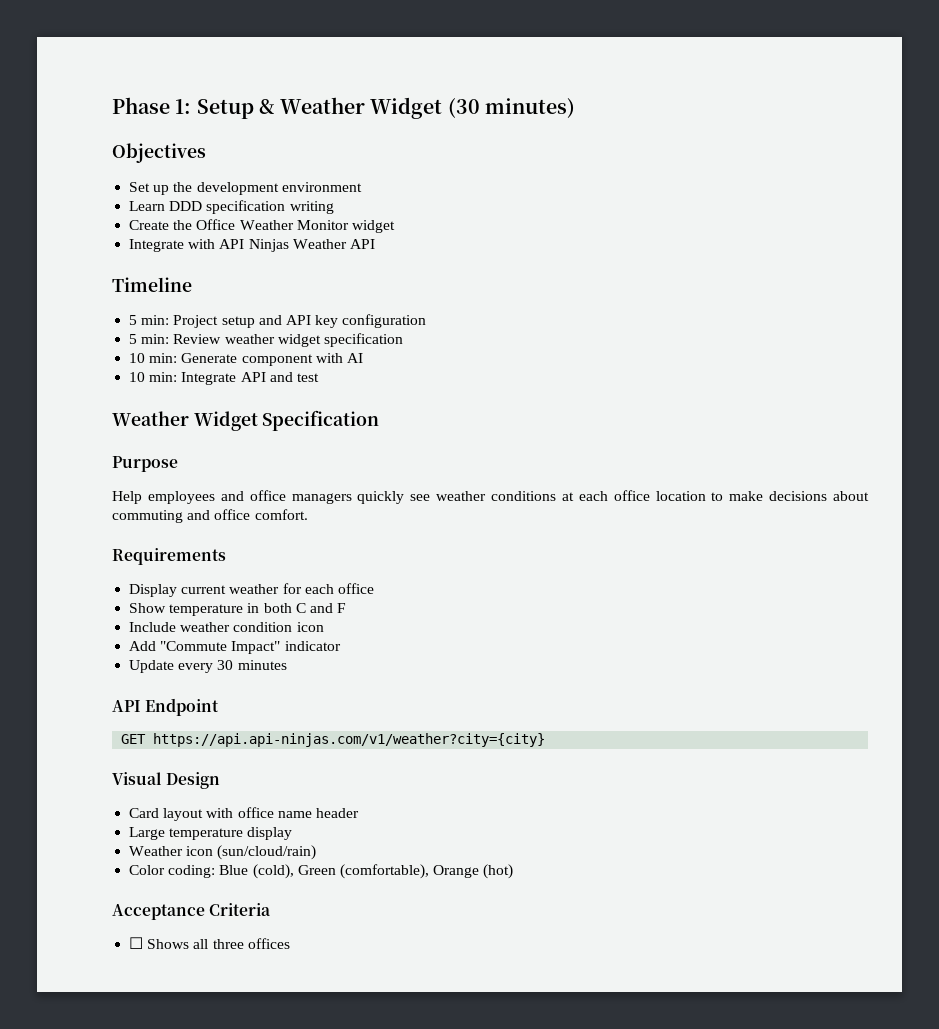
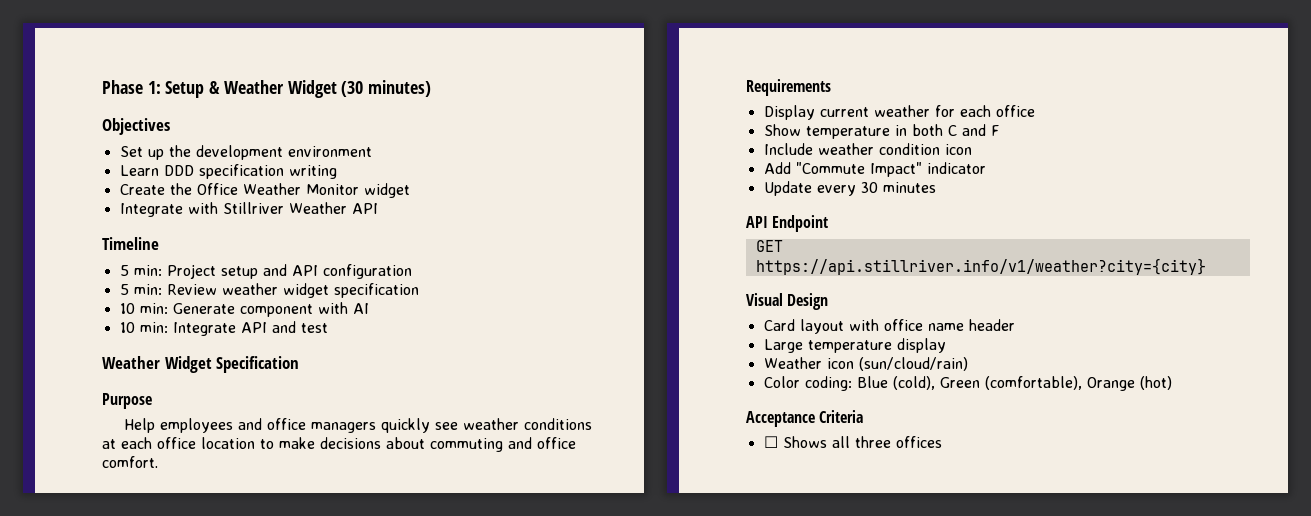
[219,239,289,252] API Ninjas -> [222,202,284,214] Stillriver
[315,315,339,328] key -> (318, 270) none
[153,733,546,747] https://api.api-ninjas.com/v1/weather?city={city} -> [755,258,1206,275] https://api.stillriver.info/v1/weather?city={city}

